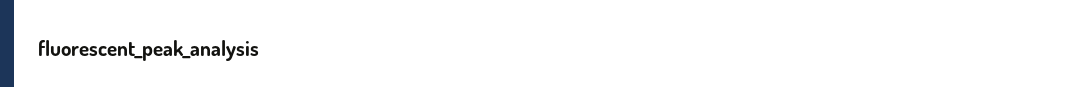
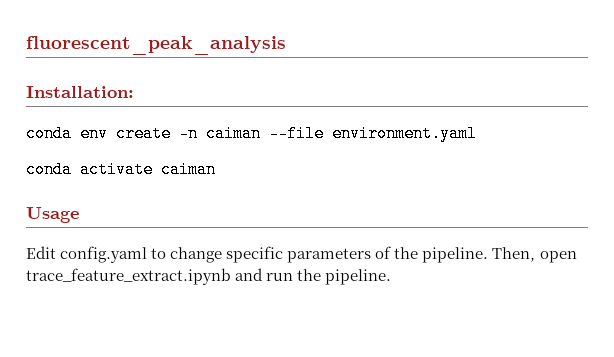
(259, 50) none -> [26,86,134,98] [26,125,477,142] [26,161,216,178] [26,207,79,223] [26,246,577,263] [26,268,392,285] // Installation: // conda env create -n caiman --file environment.yaml // conda activate caiman // Usage // Edit config.yaml to change specific parameters of the pipeline. Then, open trace_feature_extract.ipynb and run the pipeline.

